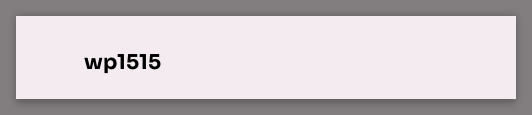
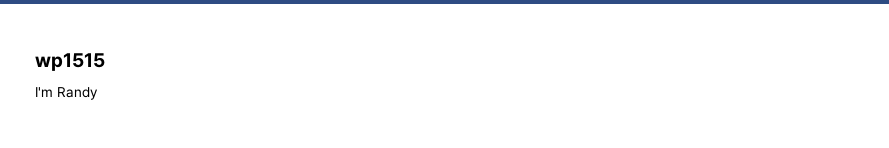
(161, 64) none -> [35,87,98,100] // I'm Randy

